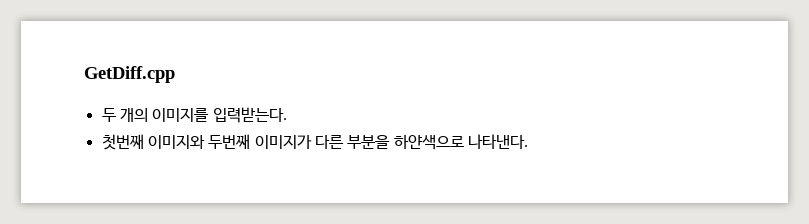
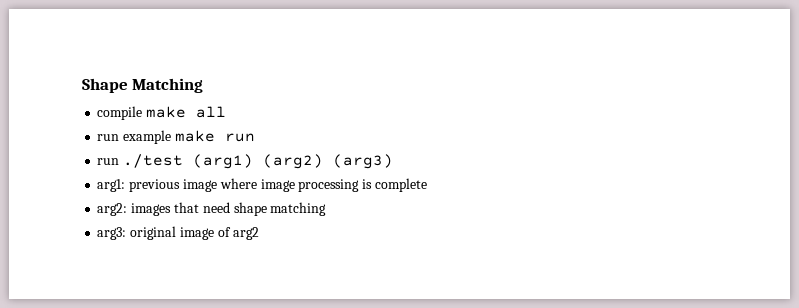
[84,66,175,83] [101,107,287,123] [101,134,528,150] GetDiff.cpp // 두 개의 이미지를 입력받는다. // 첫번째 이미지와 두번째 이미지가 다른 부분을 하얀색으로 나타낸다. -> [82,78,204,93] [97,106,227,120] [97,130,255,144] [97,154,394,169] [97,178,427,192] [97,202,327,216] [97,226,259,240] Shape Matching // compile make all // run example make run // run ./test (arg1) (arg2) (arg3) // arg1: previous image where image processing is complete // arg2: images that need shape matching // arg3: original image of arg2

